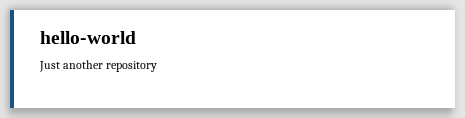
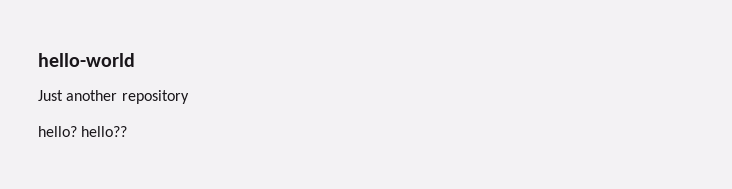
(158, 66) none -> [38,126,128,137] // hello? hello??

